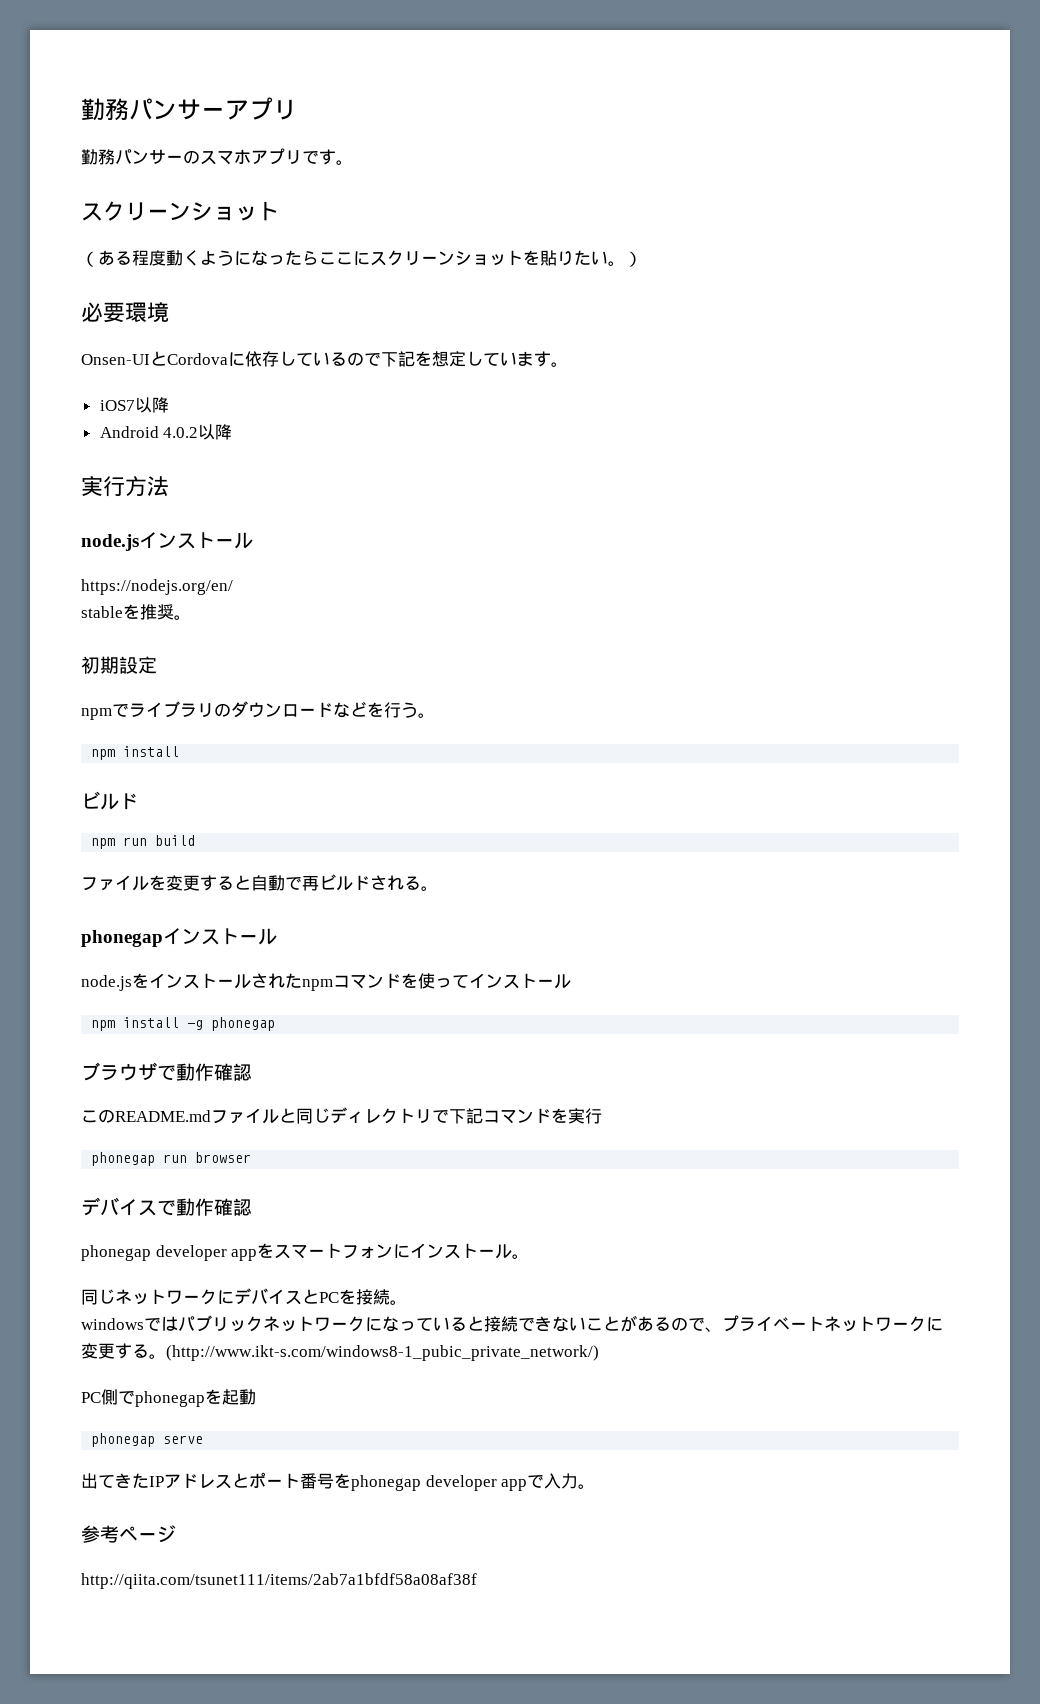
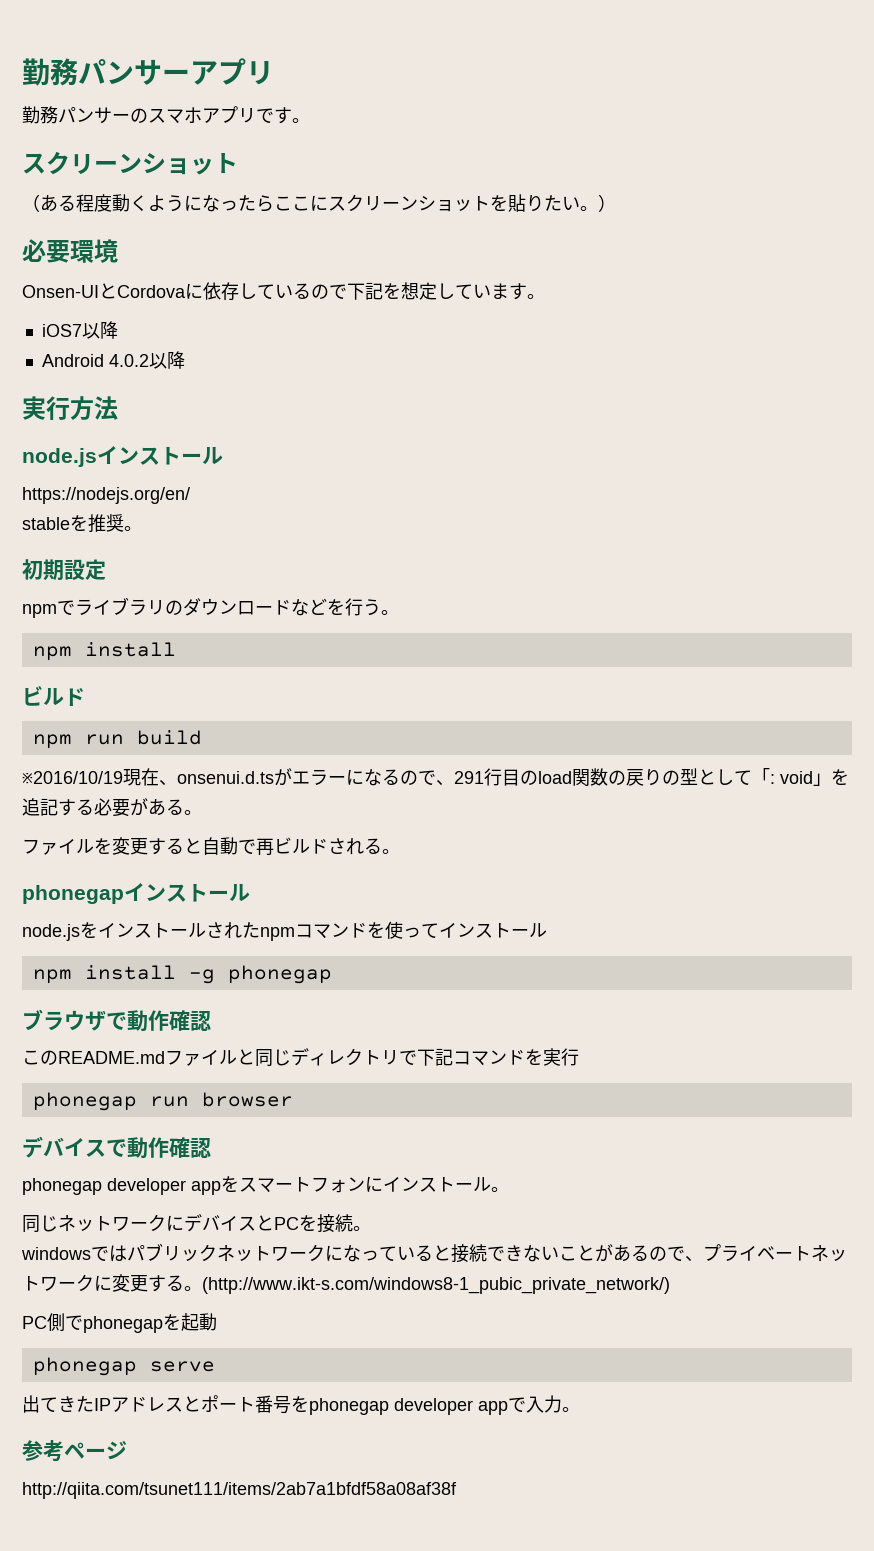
(196, 840) none -> [22,768,849,786] [22,798,202,817] // ※2016/10/19現在、onsenui.d.tsがエラーになるので、291行目のload関数の戻りの型として「: void」を追記する必要がある。

